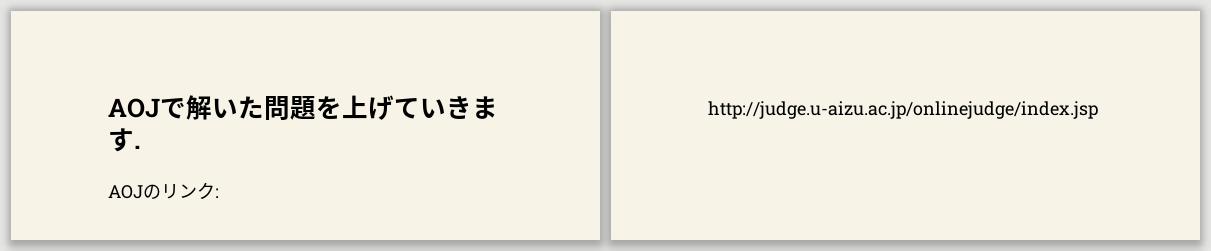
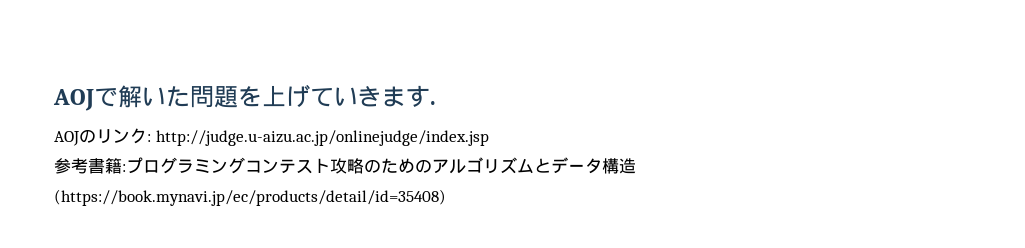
(1098, 110) none -> [54,157,636,174] [54,189,446,206] // 参考書籍:プログラミングコンテスト攻略のためのアルゴリズムとデータ構造(https://book.mynavi.jp/ec/products/detail/id=35408)

